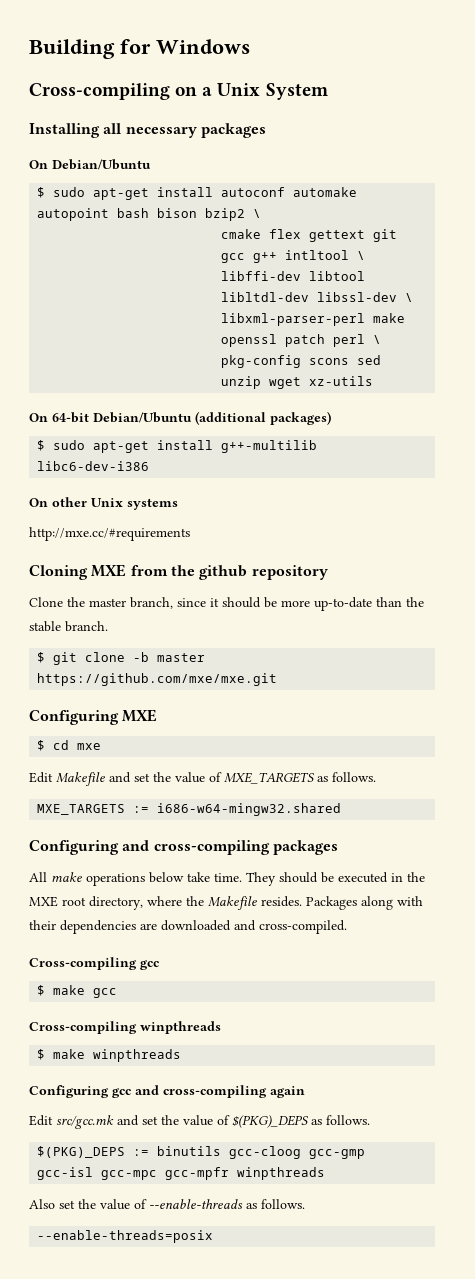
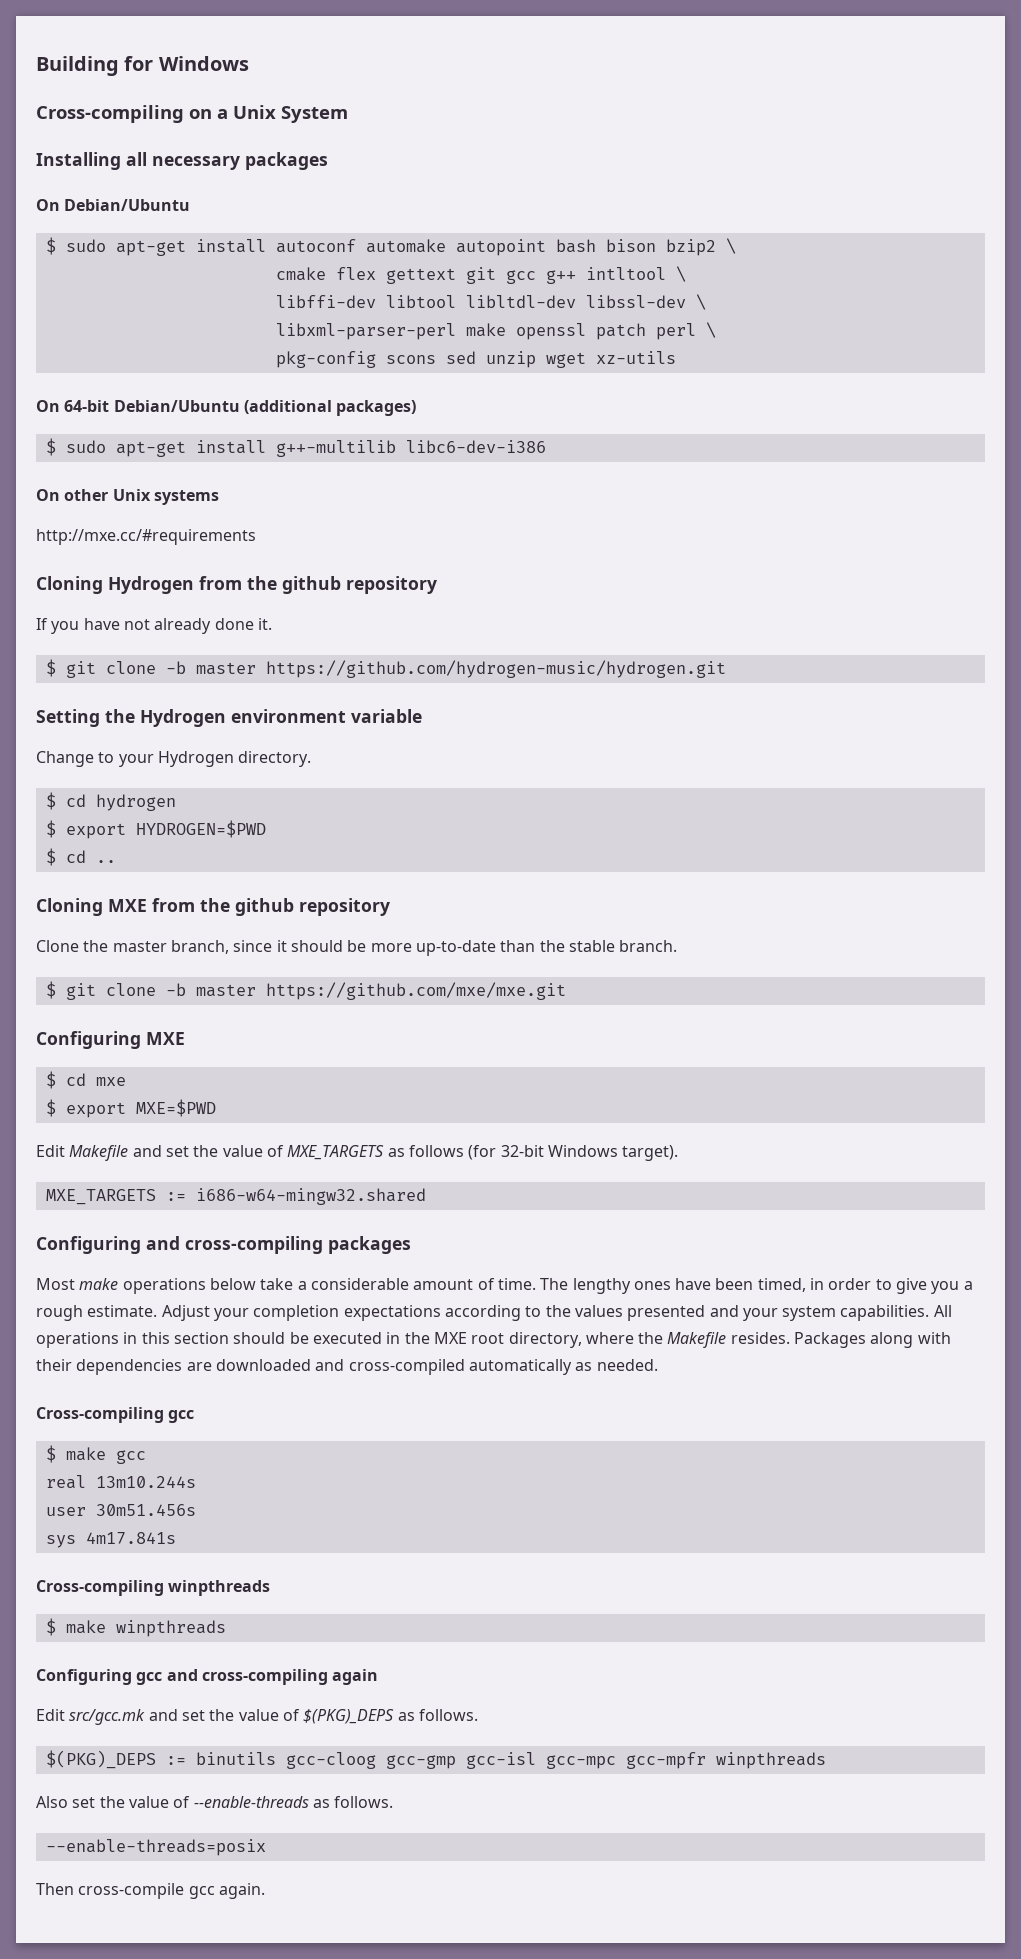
(190, 534) none -> [36,576,437,594] [36,618,272,634] [45,659,726,678] [36,709,422,727] [36,751,312,767] [45,792,176,811] [45,820,266,839] [45,848,116,866] // Cloning Hydrogen from the github repository // If you have not already done it. // $ git clone -b master https://github.com/hydrogen-music/hydrogen.git // Setting the Hydrogen environment variable // Change to your Hydrogen directory. // $ cd hydrogen // $ export HYDROGEN=$PWD // $ cd ..
(102, 746) none -> [45,1099,216,1118] // $ export MXE=$PWD
[332,772,376,782] follows. -> [408,1145,679,1161] follows (for 32-bit Windows target).
[29,872,47,882] All -> [36,1278,75,1290] Most
[214,872,276,886] time. They -> [297,1278,973,1294] [36,1305,952,1321] [36,1332,229,1348] a considerable amount of time. The lengthy ones have been timed, in order to give you a rough estimate. Adjust your completion expectations according to the values presented and your system capabilities. All operations in this section
[259,920,347,934] cross-compiled. -> [348,1359,658,1375] cross-compiled automatically as needed.
(118, 993) none -> [45,1475,196,1489] [45,1504,196,1516] [45,1532,176,1548] // real 13m10.244s // user 30m51.456s // sys 4m17.841s
(214, 1236) none -> [36,1883,265,1899] // Then cross-compile gcc again.

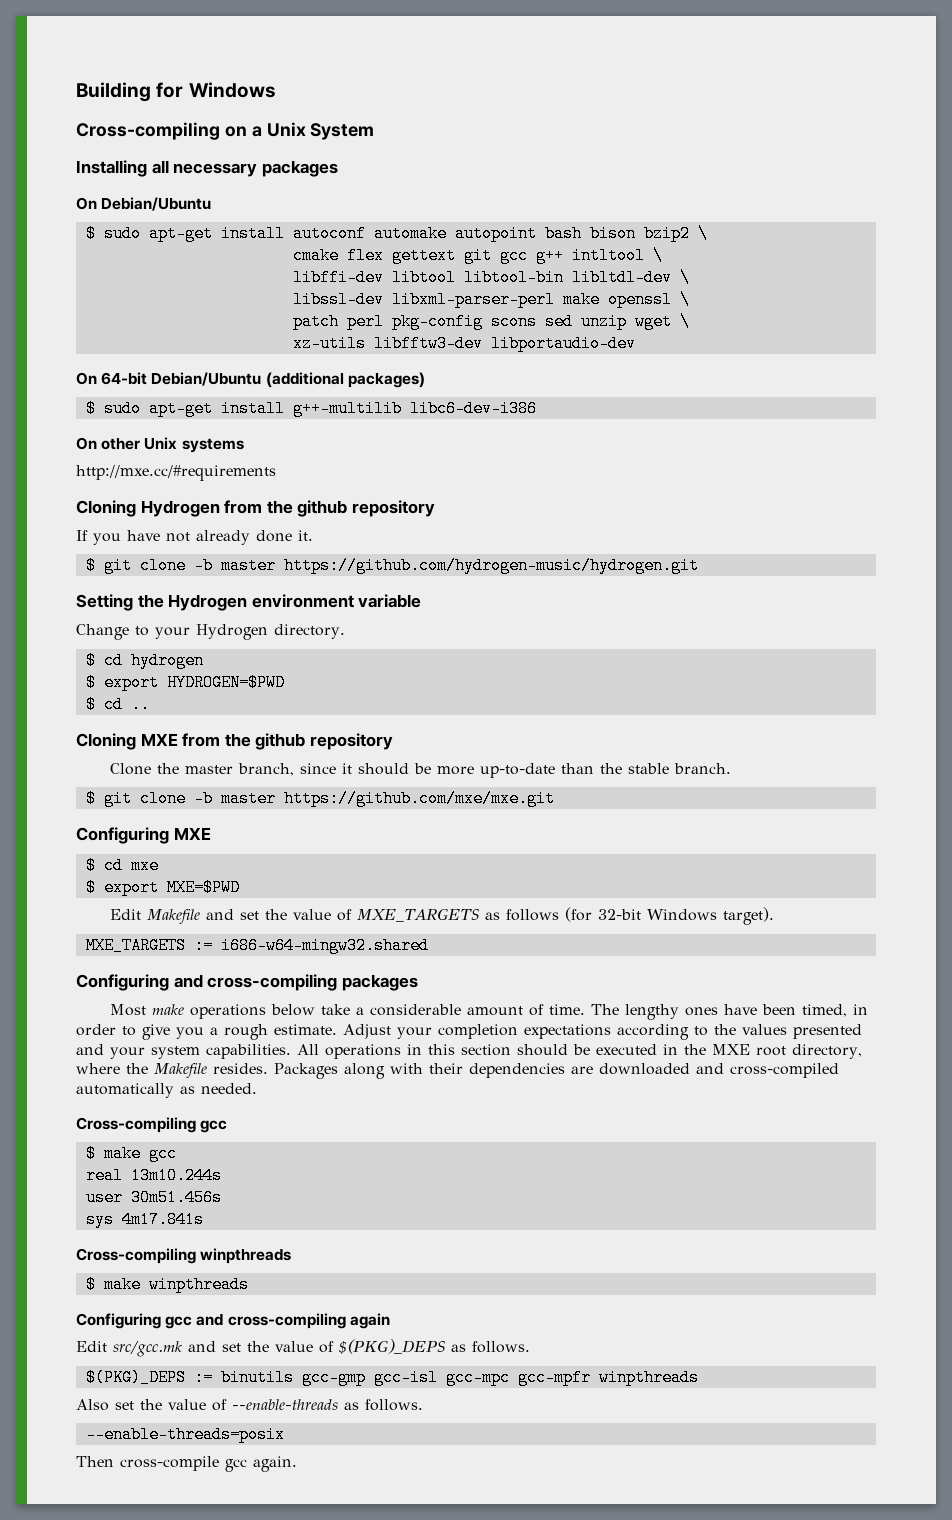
[465,294,706,310] libltdl-dev libssl-dev \ // -> [463,269,690,286] [292,291,384,308] libtool-bin libltdl-dev \ // libssl-dev
(586, 331) none -> [679,291,690,308] \ //
[705,322,716,338] \ // -> (384, 321) none
(586, 360) none -> [679,313,690,330] \ //
(676, 357) none -> [373,335,636,352] libfftw3-dev libportaudio-dev
[285,1752,376,1769] gcc-cloog -> (294, 1377) none

